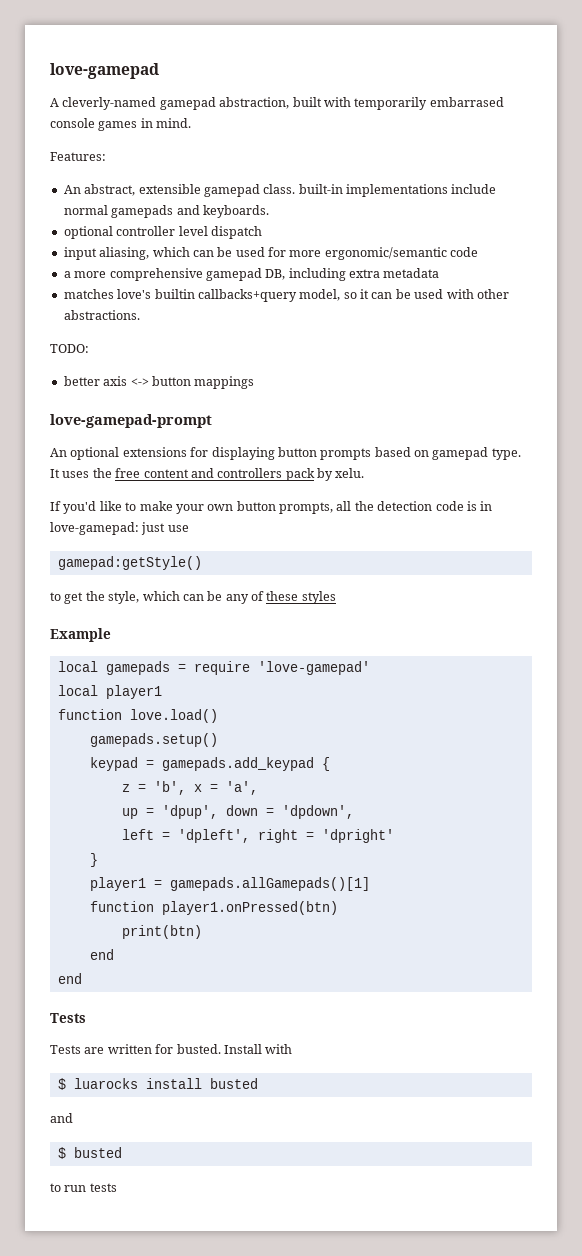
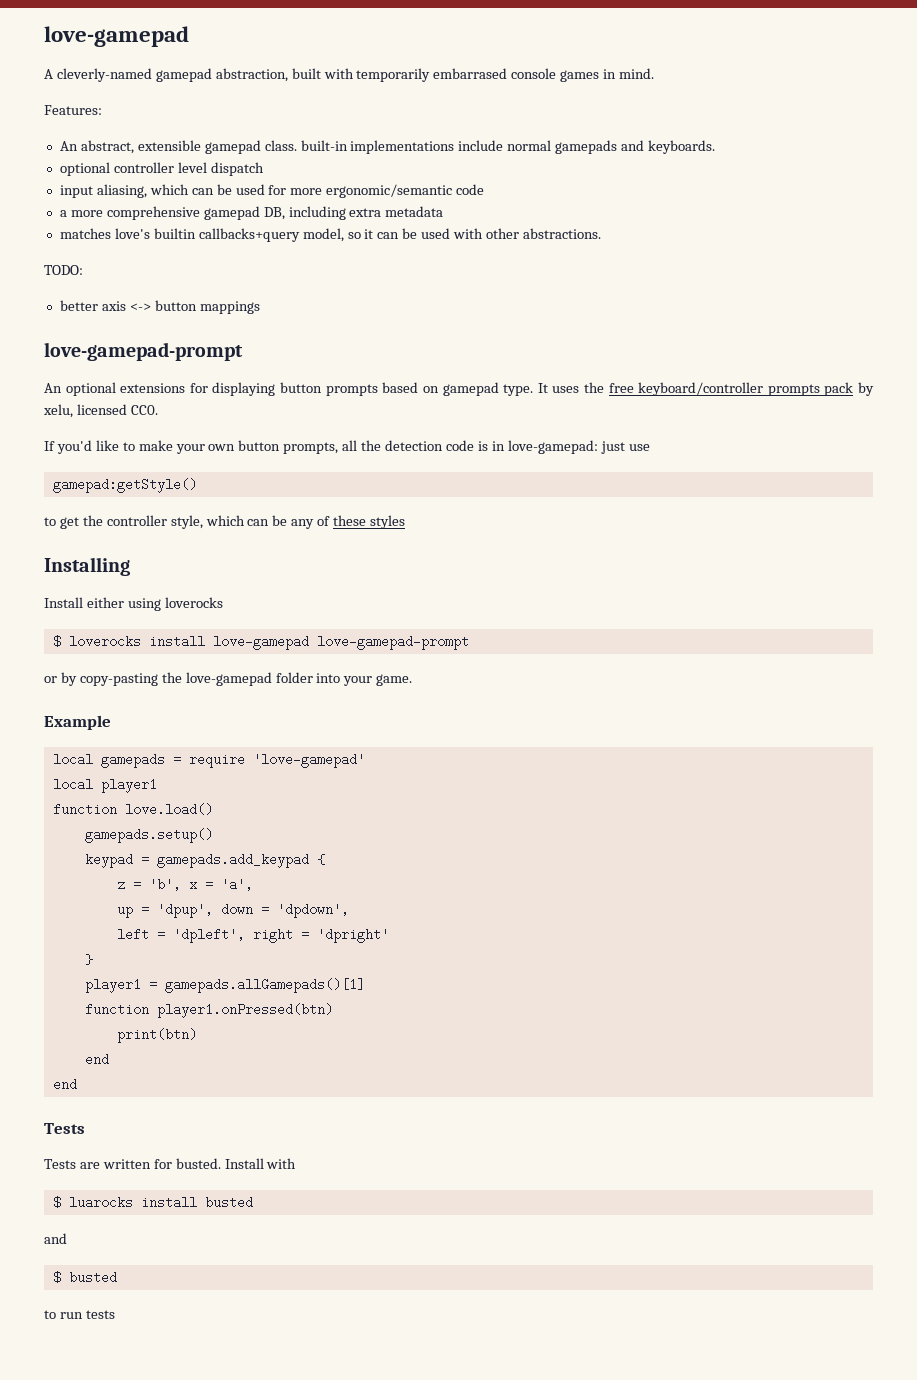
[143,468,365,481] content and controllers pack by xelu. -> [638,382,874,396] [43,404,158,418] keyboard/controller prompts pack by xelu, licensed CC0.
(105, 596) none -> [106,515,167,526] controller
(336, 597) none -> [44,557,130,576] [44,597,223,611] [52,635,469,650] [44,672,413,686] // Installing // Install either using loverocks // $ loverocks install love-gamepad love-gamepad-prompt // or by copy-pasting the love-gamepad folder into your game.

